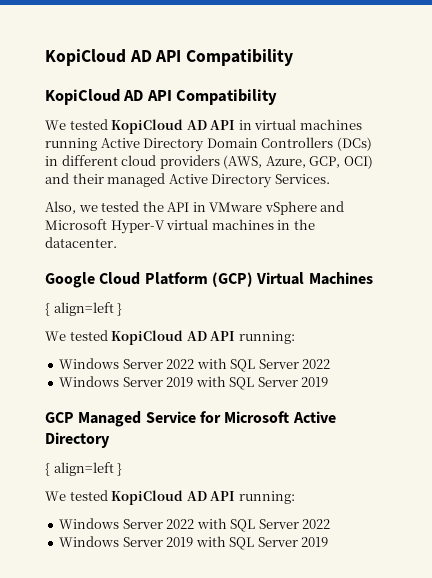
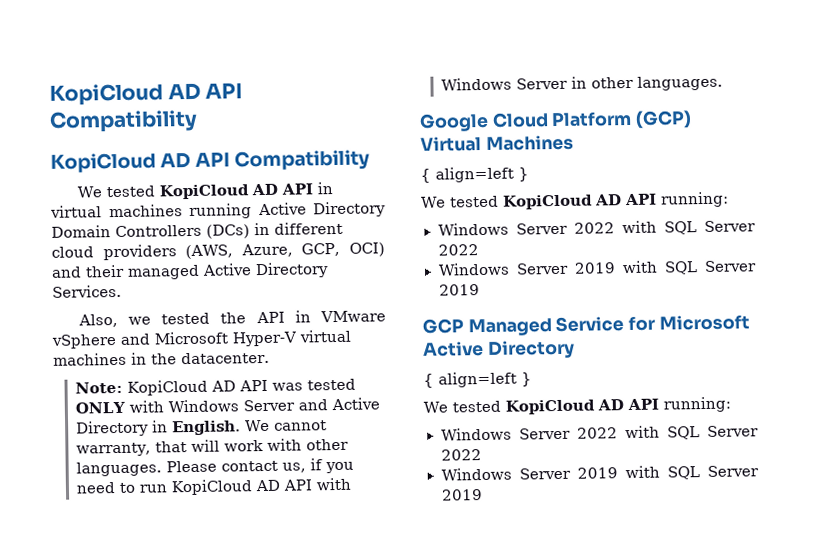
(117, 242) none -> [74,378,356,396] [74,397,380,414] [75,419,327,437] [75,438,349,457] [75,458,354,477] [75,477,351,496] [440,75,723,91] // Note: KopiCloud AD API was tested ONLY with Windows Server and Active Directory in English. We cannot warranty, that will work with other languages. Please contact us, if you need to run KopiCloud AD API with Windows Server in other languages.

